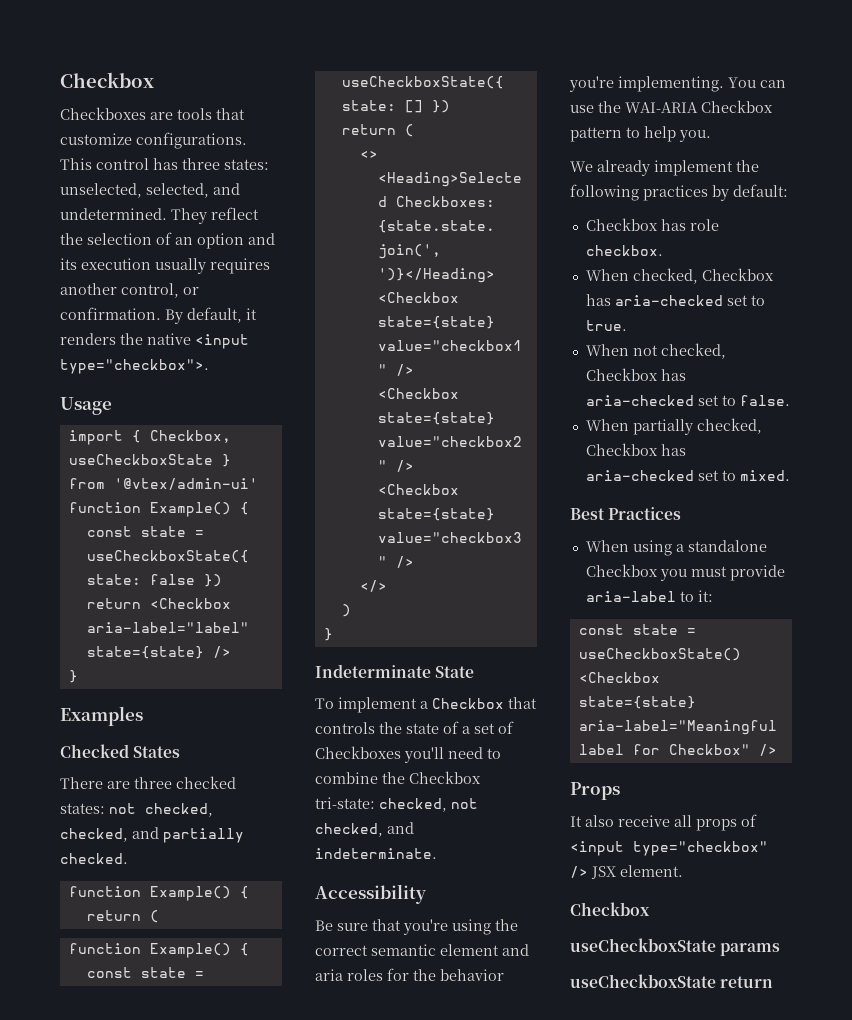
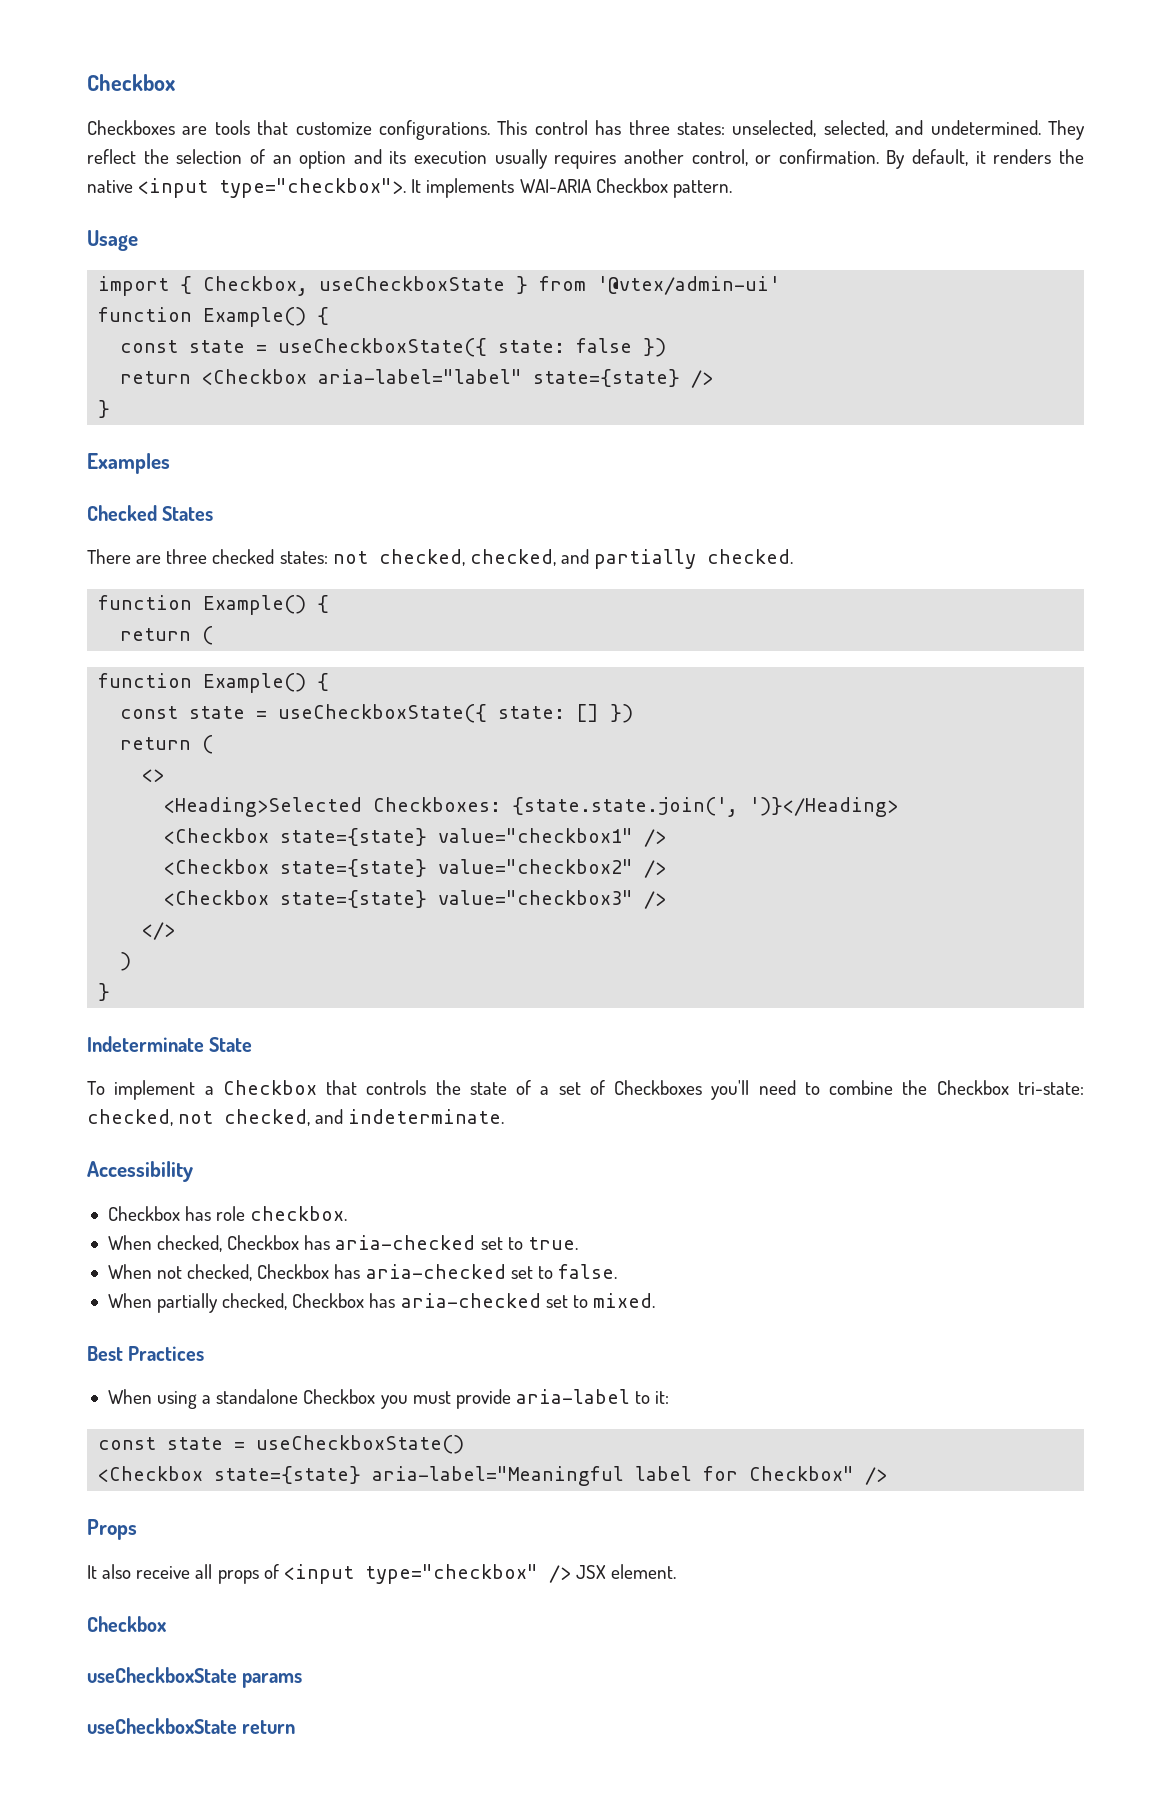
(209, 366) none -> [411,178,732,198] It implements WAI-ARIA Checkbox pattern.
[315,919,518,935] [315,944,529,956] [315,968,504,981] [569,76,786,92] [570,100,773,113] [570,126,711,142] [570,160,759,176] [570,184,788,201] // Be sure that you're using the correct semantic element and aria roles for the behavior you're implementing. You can use the WAI-ARIA Checkbox pattern to help you. // We already implement the following practices by default: -> (193, 1171) none

